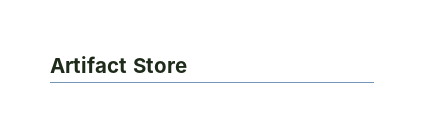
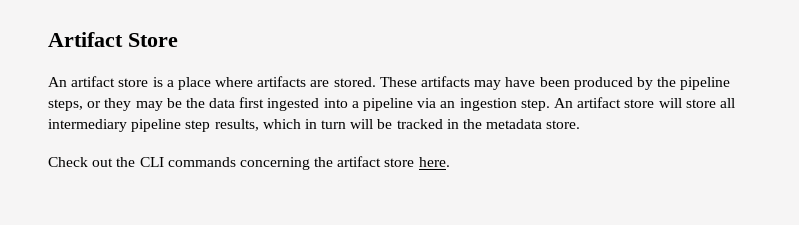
(187, 65) none -> [48,76,731,90] [48,97,735,111] [48,119,581,132] [48,156,450,170] // An artifact store is a place where artifacts are stored. These artifacts may have been produced by the pipeline steps, or they may be the data first ingested into a pipeline via an ingestion step. An artifact store will store all intermediary pipeline step results, which in turn will be tracked in the metadata store. // Check out the CLI commands concerning the artifact store here.

